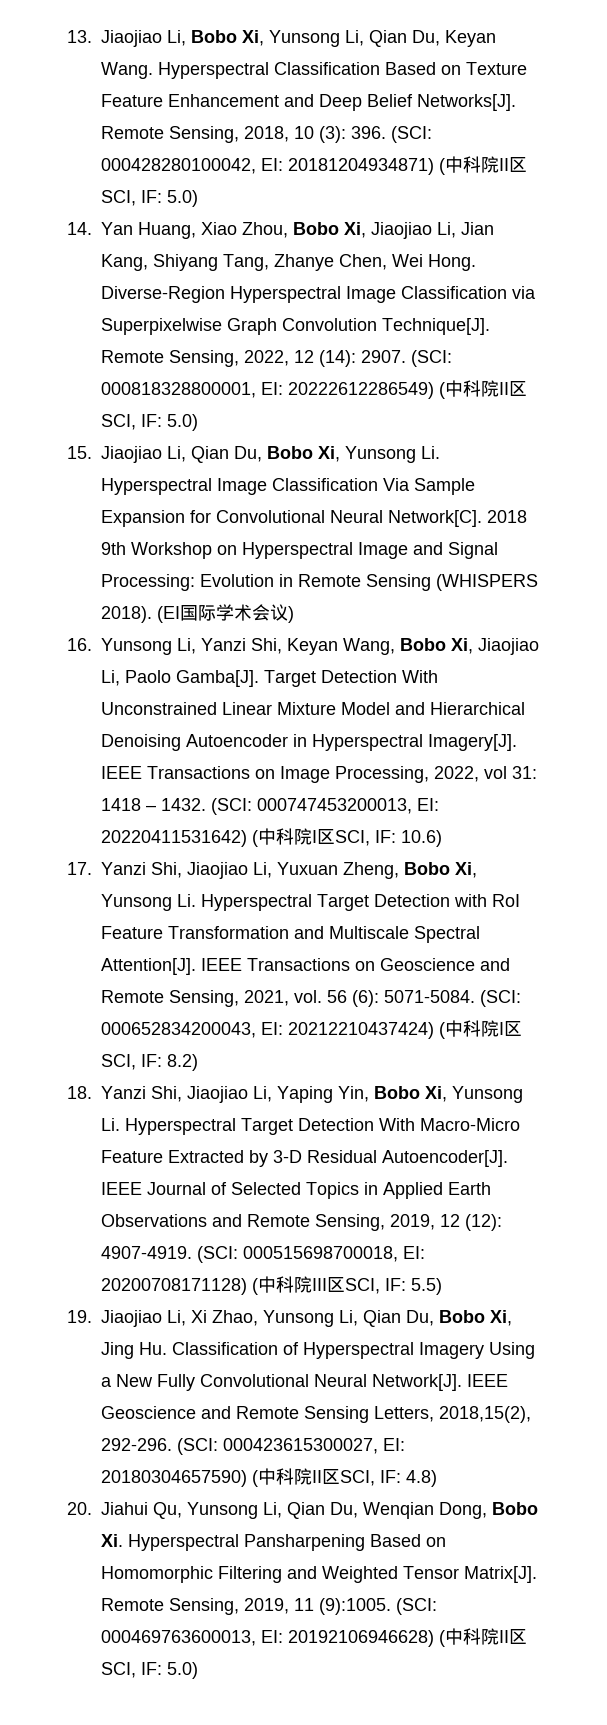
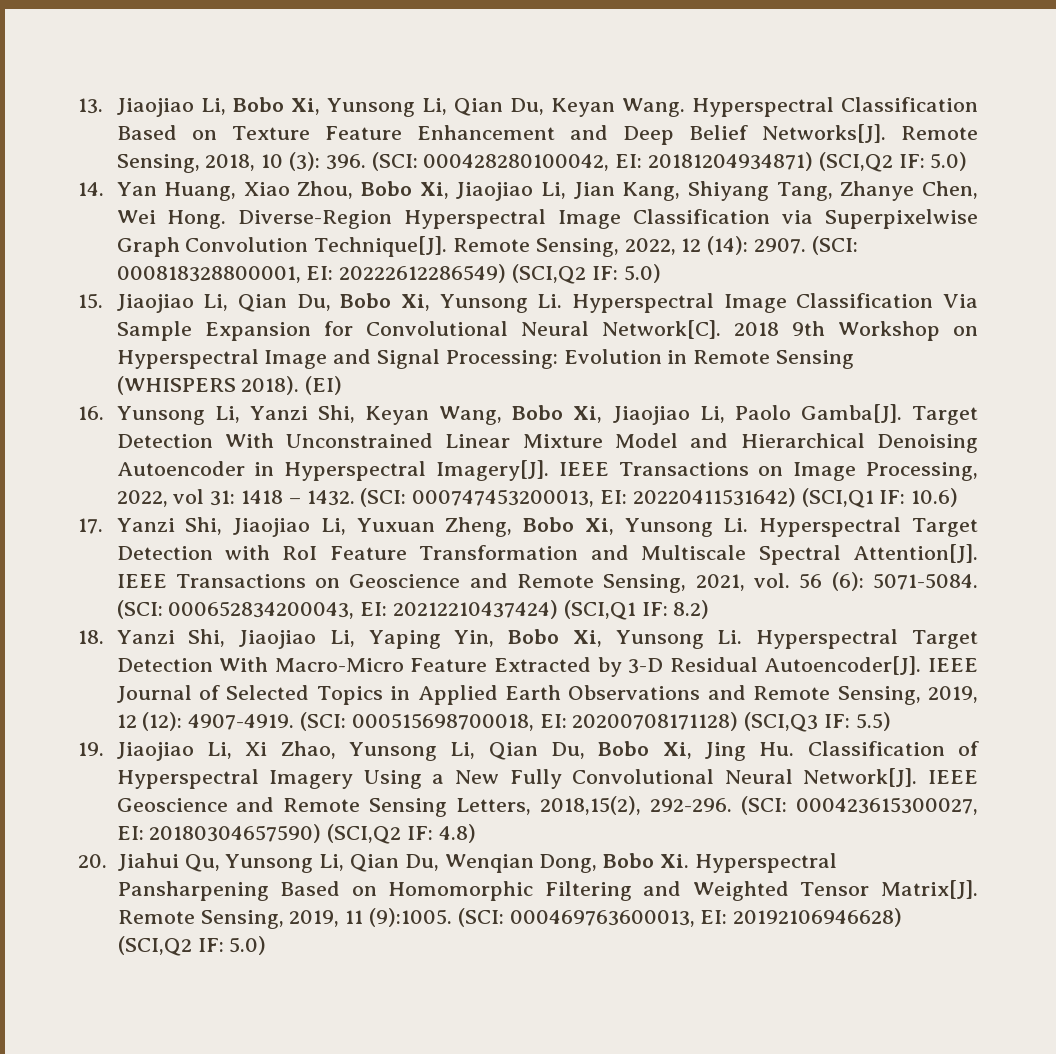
[439,156,527,175] [101,190,136,206] (中科院II区SCI, -> [818,152,893,172] (SCI,Q2
[439,380,527,399] [101,414,136,430] (中科院II区SCI, -> [511,264,586,284] (SCI,Q2
[157,604,294,623] (EI国际学术会议) -> [305,376,343,395] (EI)
[252,828,370,847] (中科院I区SCI, -> [801,488,874,508] (SCI,Q1
[439,1020,522,1039] [101,1054,136,1070] (中科院I区SCI, -> [563,600,636,620] (SCI,Q1
[252,1276,380,1295] (中科院III区SCI, -> [744,712,819,732] (SCI,Q3
[252,1468,375,1487] (中科院II区SCI, -> [327,824,402,844] (SCI,Q2
[439,1628,527,1647] [101,1662,136,1678] (中科院II区SCI, -> [117,936,192,956] (SCI,Q2

